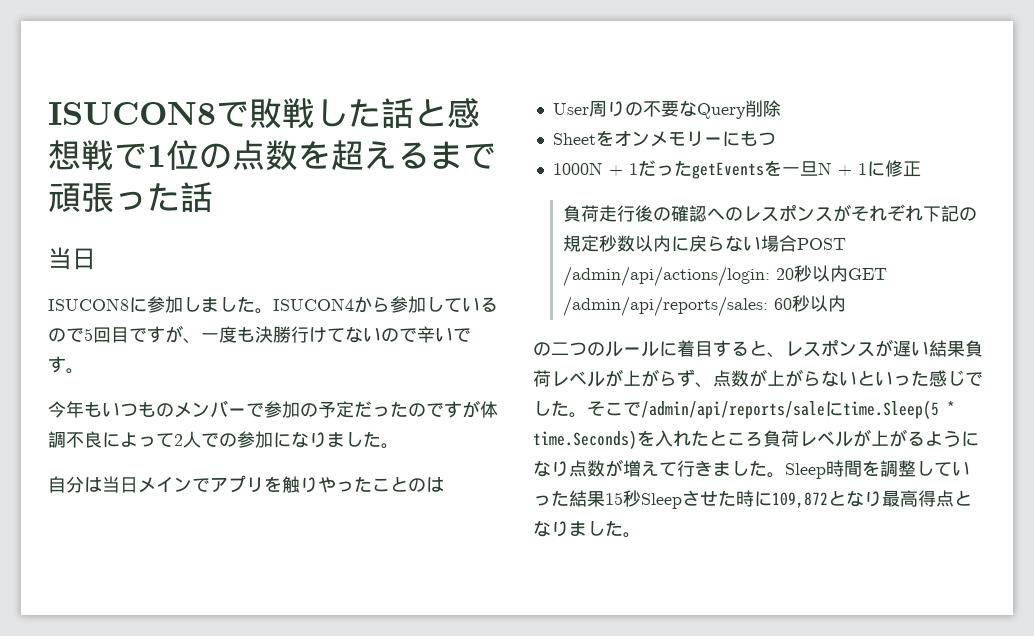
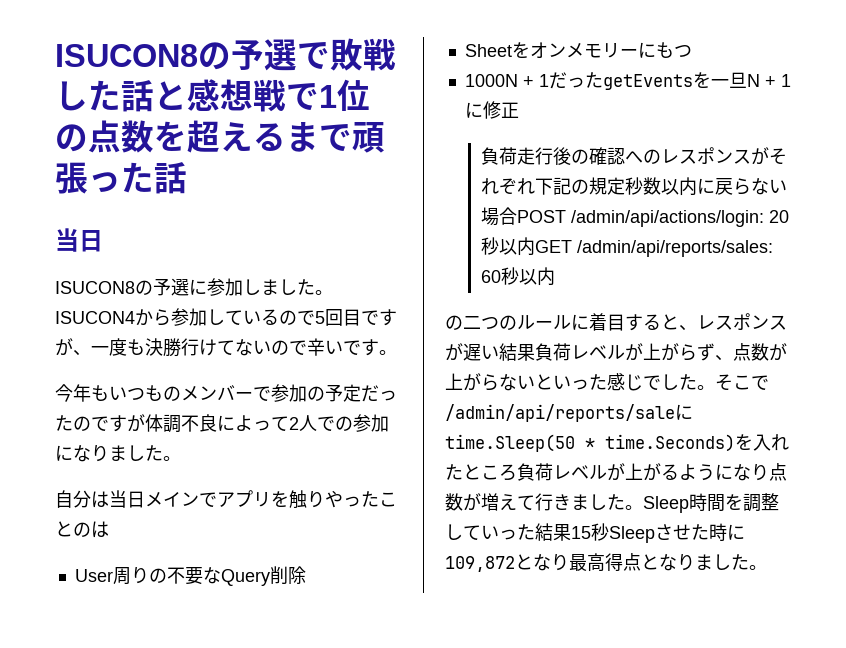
[48,102,216,125] ISUCON8 -> [55,39,297,71] ISUCON8の予選
(129, 304) none -> [135,278,189,296] の予選
[843,400,939,419] time.Sleep(5 -> [445,434,575,452] time.Sleep(50

